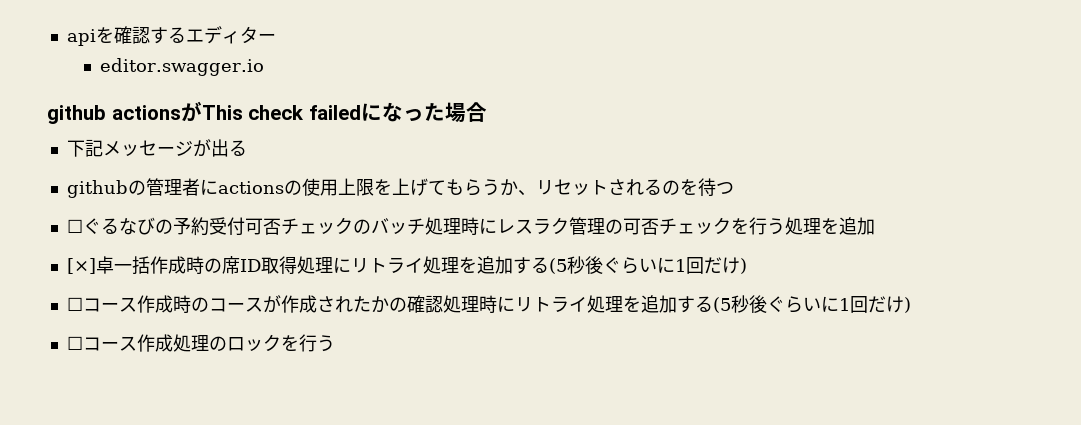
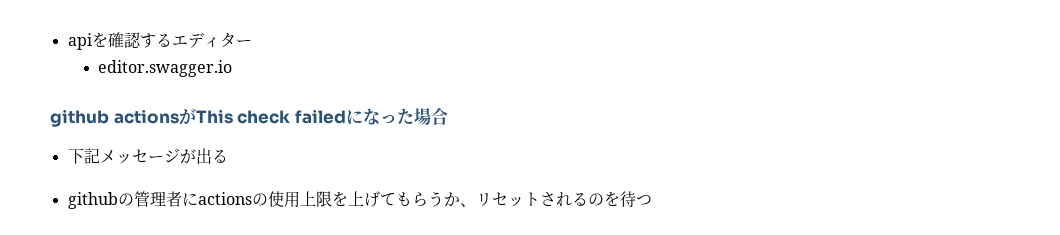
[66,217,875,236] [66,256,747,274] [66,295,911,313] [66,334,335,352] // ☐ぐるなびの予約受付可否チェックのバッチ処理時にレスラク管理の可否チェックを行う処理を追加 // [×]卓一括作成時の席ID取得処理にリトライ処理を追加する(5秒後ぐらいに1回だけ) // ☐コース作成時のコースが作成されたかの確認処理時にリトライ処理を追加する(5秒後ぐらいに1回だけ) // ☐コース作成処理のロックを行う -> (652, 200) none

